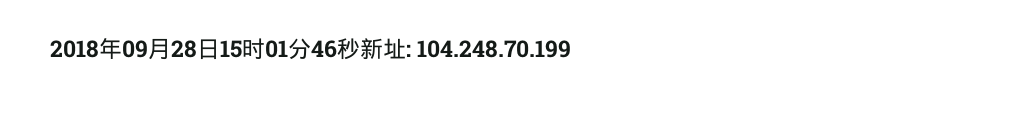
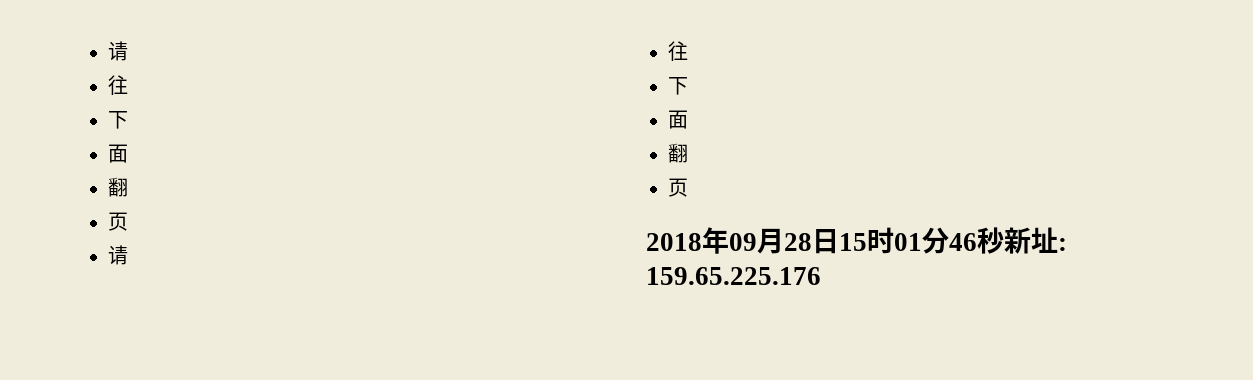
(50, 49) none -> [108,41,128,61] [108,75,128,95] [108,111,128,129] [108,144,128,163] [108,177,128,197] [108,212,128,231] [108,245,128,265] [668,41,688,61] [668,77,688,95] [668,110,688,129] [668,143,688,163] [668,178,688,197] 请 // 往 // 下 // 面 // 翻 // 页 // 请 // 往 // 下 // 面 // 翻 // 页 //
[417,40,572,58] 104.248.70.199 -> [646,267,821,285] 159.65.225.176

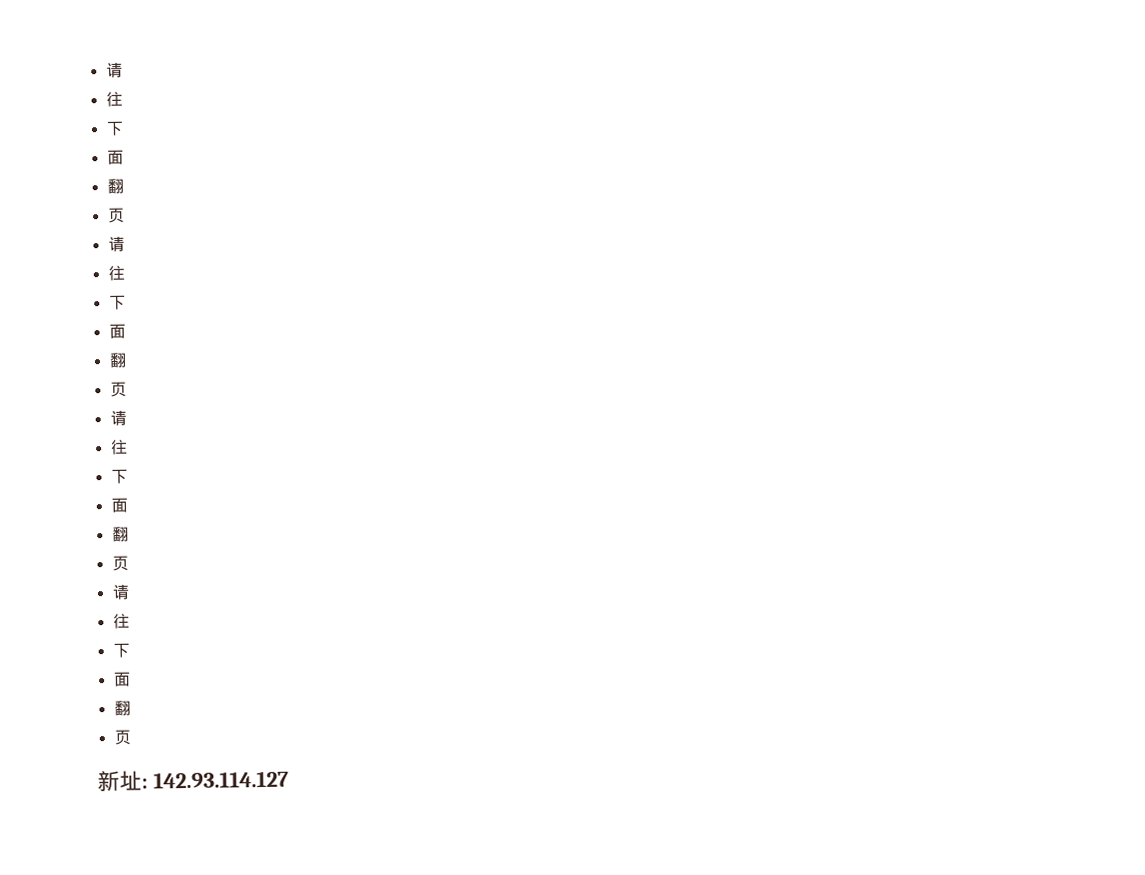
[108,41,128,61] [108,75,128,95] [108,111,128,129] [108,144,128,163] [108,177,128,197] [108,212,128,231] [108,245,128,265] [668,41,688,61] [668,77,688,95] [668,110,688,129] [668,143,688,163] [668,178,688,197] [646,227,1004,254] 请 // 往 // 下 // 面 // 翻 // 页 // 请 // 往 // 下 // 面 // 翻 // 页 // 2018年09月28日15时01分46秒 -> [105,62,123,79] [105,91,123,108] [105,120,124,136] [106,149,124,165] [106,178,124,194] [106,207,125,223] [107,236,125,252] [107,265,125,281] [108,294,126,310] [108,323,126,339] [108,352,127,368] [109,381,127,397] [109,410,127,426] [109,439,128,455] [110,468,128,484] [110,497,128,513] [111,526,129,542] [111,555,129,571] [111,584,130,600] [112,613,130,629] [112,642,130,658] [112,671,131,687] [113,700,131,716] [113,729,131,745] 请 // 往 // 下 // 面 // 翻 // 页 // 请 // 往 // 下 // 面 // 翻 // 页 // 请 // 往 // 下 // 面 // 翻 // 页 // 请 // 往 // 下 // 面 // 翻 // 页 //
[646,267,821,285] 159.65.225.176 -> [152,770,289,789] 142.93.114.127

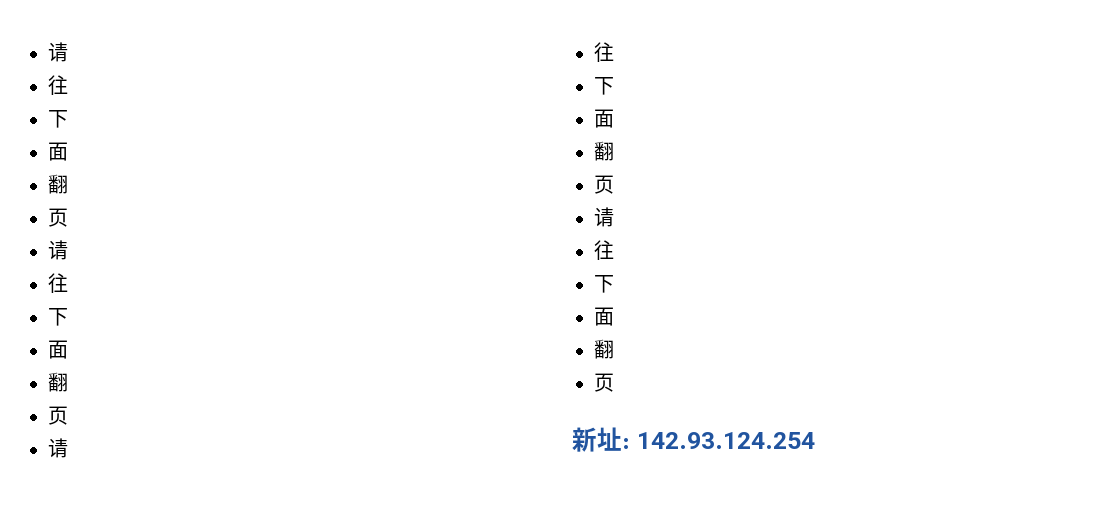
[152,770,289,789] 142.93.114.127 -> [636,432,815,449] 142.93.124.254

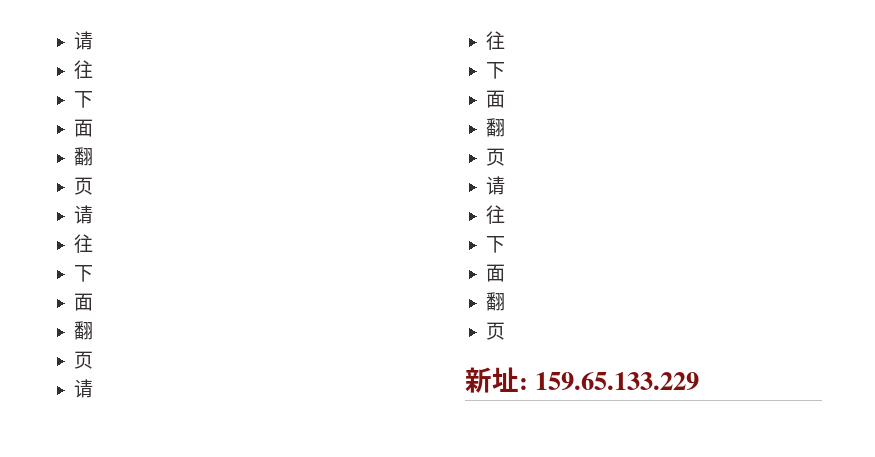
[636,432,815,449] 142.93.124.254 -> [535,372,700,390] 159.65.133.229

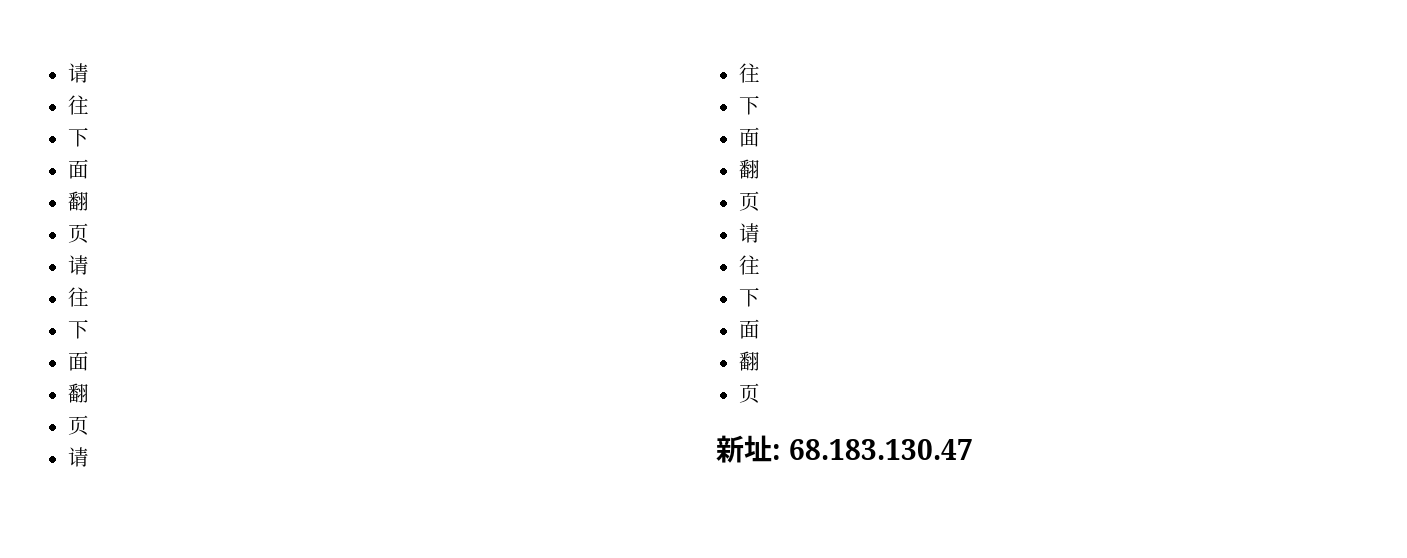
[535,372,700,390] 159.65.133.229 -> [788,439,973,460] 68.183.130.47

